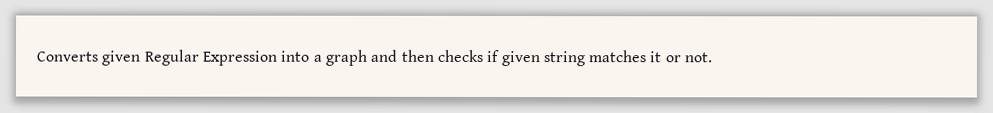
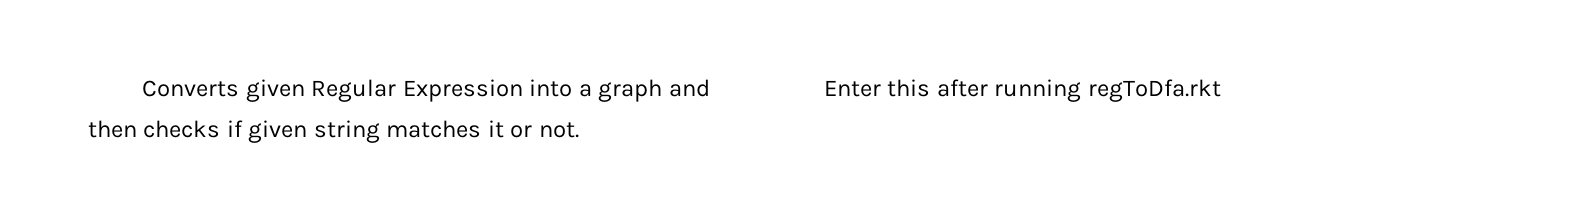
(714, 57) none -> [824,79,1221,102] // Enter this after running regToDfa.rkt

